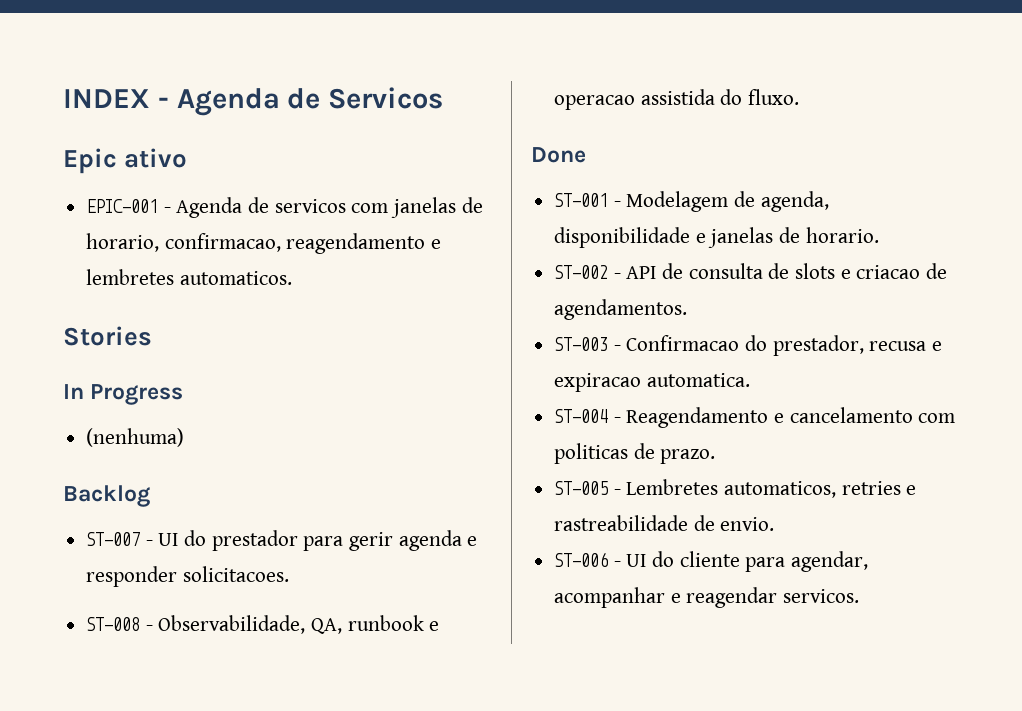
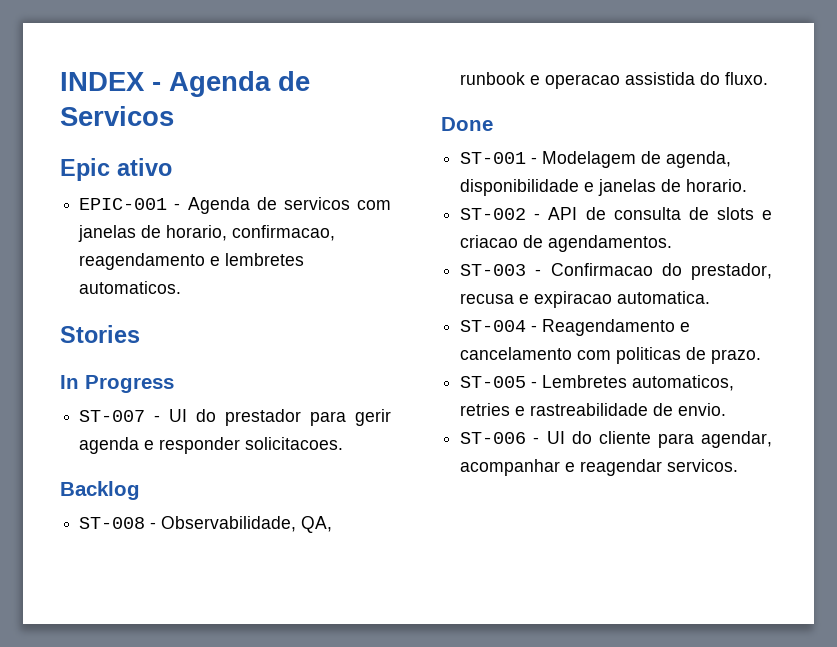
[86,428,185,447] [63,485,150,507] // (nenhuma) // Backlog -> (174, 384) none
(289, 574) none -> [60,481,140,500] // Backlog

